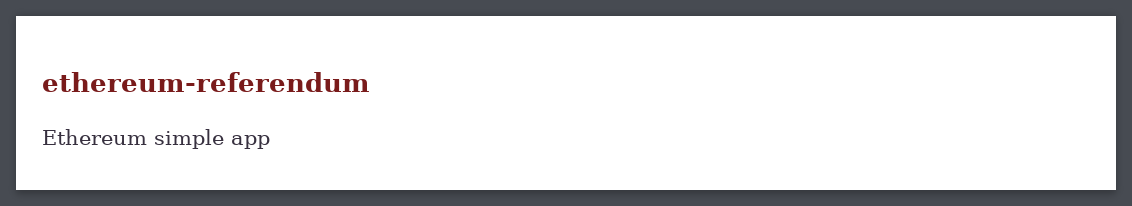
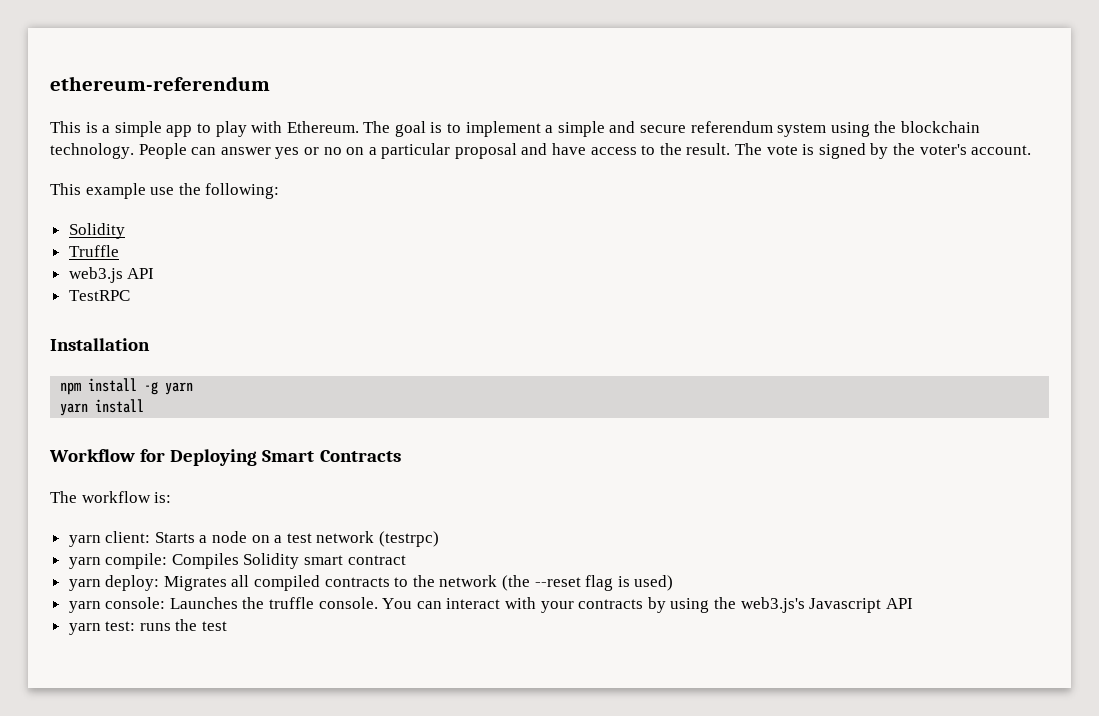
[42,129,270,149] Ethereum simple app -> [50,121,980,137] [50,143,1032,159] [50,183,280,199] [68,223,125,239] [68,245,119,257] [68,267,155,283] [68,290,130,301] [50,338,150,351] [60,378,194,395] [60,399,145,416] [49,449,401,466] [50,491,172,503] [68,531,440,547] [68,553,406,569] [68,575,674,591] [68,597,913,613] [68,619,228,635] This is a simple app to play with Ethereum. The goal is to implement a simple and secure referendum system using the blockchain technology. People can answer yes or no on a particular proposal and have access to the result. The vote is signed by the voter's account. // This example use the following: // Solidity // Truffle // web3.js API // TestRPC // Installation // npm install -g yarn // yarn install // Workflow for Deploying Smart Contracts // The workflow is: // yarn client: Starts a node on a test network (testrpc) // yarn compile: Compiles Solidity smart contract // yarn deploy: Migrates all compiled contracts to the network (the --reset flag is used) // yarn console: Launches the truffle console. You can interact with your contracts by using the web3.js's Javascript API // yarn test: runs the test

